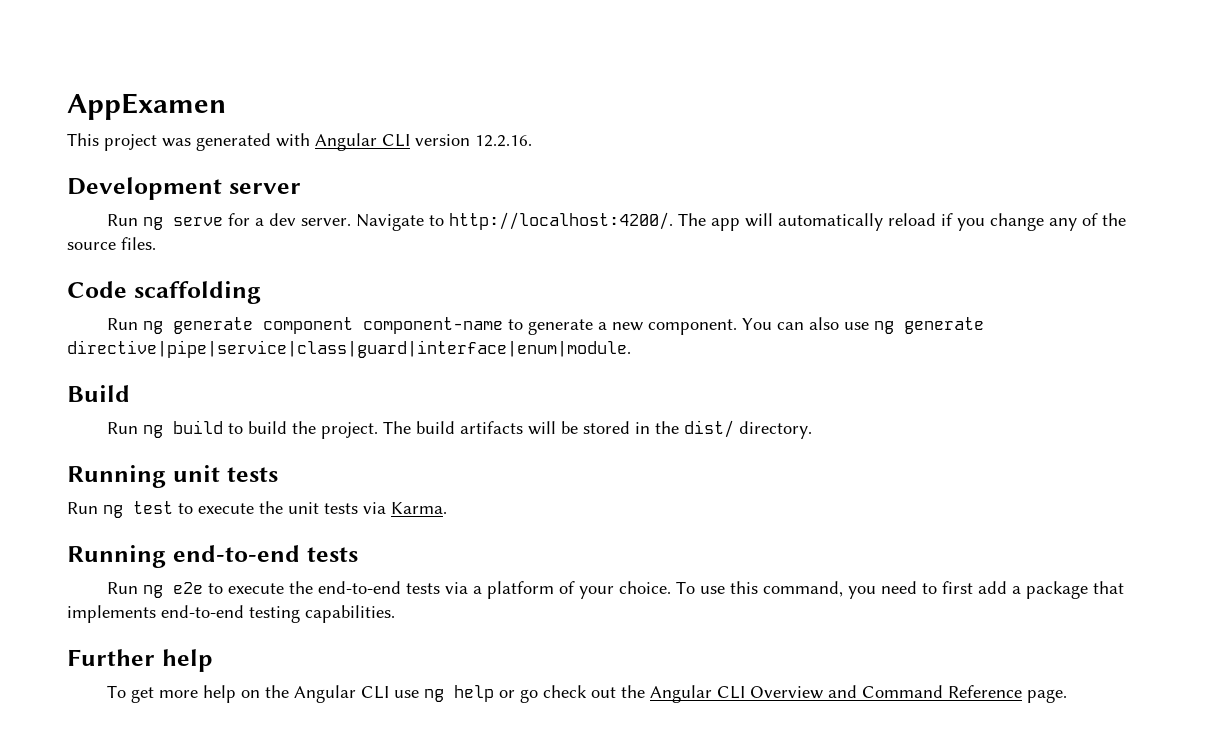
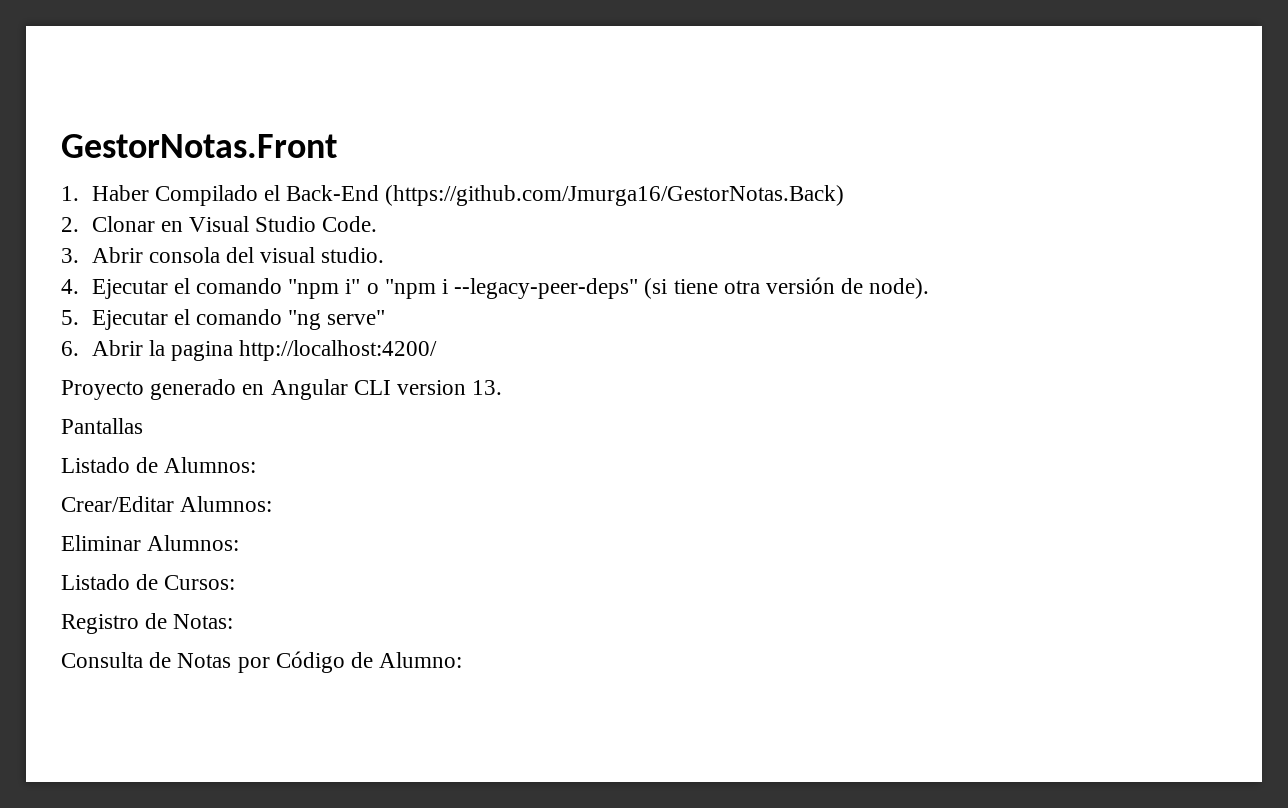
[67,93,226,120] [67,133,532,151] [67,177,301,200] [107,212,1127,231] [67,237,156,250] [67,281,261,304] [107,317,985,335] [67,340,631,358] [67,385,130,402] [107,420,813,439] [67,465,278,488] [67,501,447,518] [67,545,358,568] [107,581,1125,599] [67,605,395,623] [67,649,213,672] [107,685,1068,703] AppExamen // This project was generated with Angular CLI version 12.2.16. // Development server // Run ng serve for a dev server. Navigate to http://localhost:4200/. The app will automatically reload if you change any of the source files. // Code scaffolding // Run ng generate component component-name to generate a new component. You can also use ng generate directive|pipe|service|class|guard|interface|enum|module. // Build // Run ng build to build the project. The build artifacts will be stored in the dist/ directory. // Running unit tests // Run ng test to execute the unit tests via Karma. // Running end-to-end tests // Run ng e2e to execute the end-to-end tests via a platform of your choice. To use this command, you need to first add a package that implements end-to-end testing capabilities. // Further help // To get more help on the Angular CLI use ng help or go check out the Angular CLI Overview and Command Reference page. -> [61,134,337,158] [61,185,845,206] [61,216,378,232] [61,247,385,263] [61,277,930,299] [61,309,386,330] [61,340,438,361] [61,379,503,400] [61,418,143,434] [61,457,257,473] [61,496,273,512] [61,535,240,551] [61,574,236,590] [61,613,234,634] [61,651,463,673] GestorNotas.Front // 1. Haber Compilado el Back-End (https://github.com/Jmurga16/GestorNotas.Back) // 2. Clonar en Visual Studio Code. // 3. Abrir consola del visual studio. // 4. Ejecutar el comando "npm i" o "npm i --legacy-peer-deps" (si tiene otra versión de node). // 5. Ejecutar el comando "ng serve" // 6. Abrir la pagina http://localhost:4200/ // Proyecto generado en Angular CLI version 13. // Pantallas // Listado de Alumnos: // Crear/Editar Alumnos: // Eliminar Alumnos: // Listado de Cursos: // Registro de Notas: // Consulta de Notas por Código de Alumno:

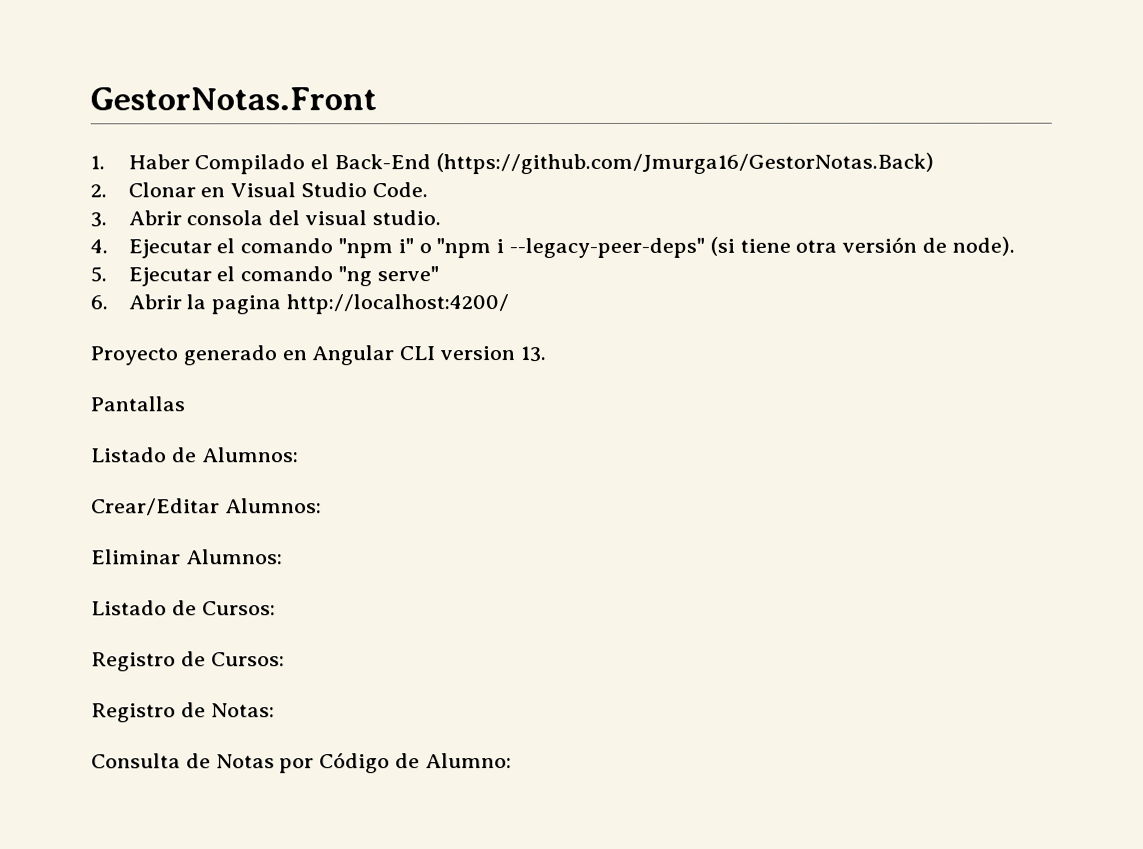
(236, 582) none -> [91,651,285,672] // Registro de Cursos:

